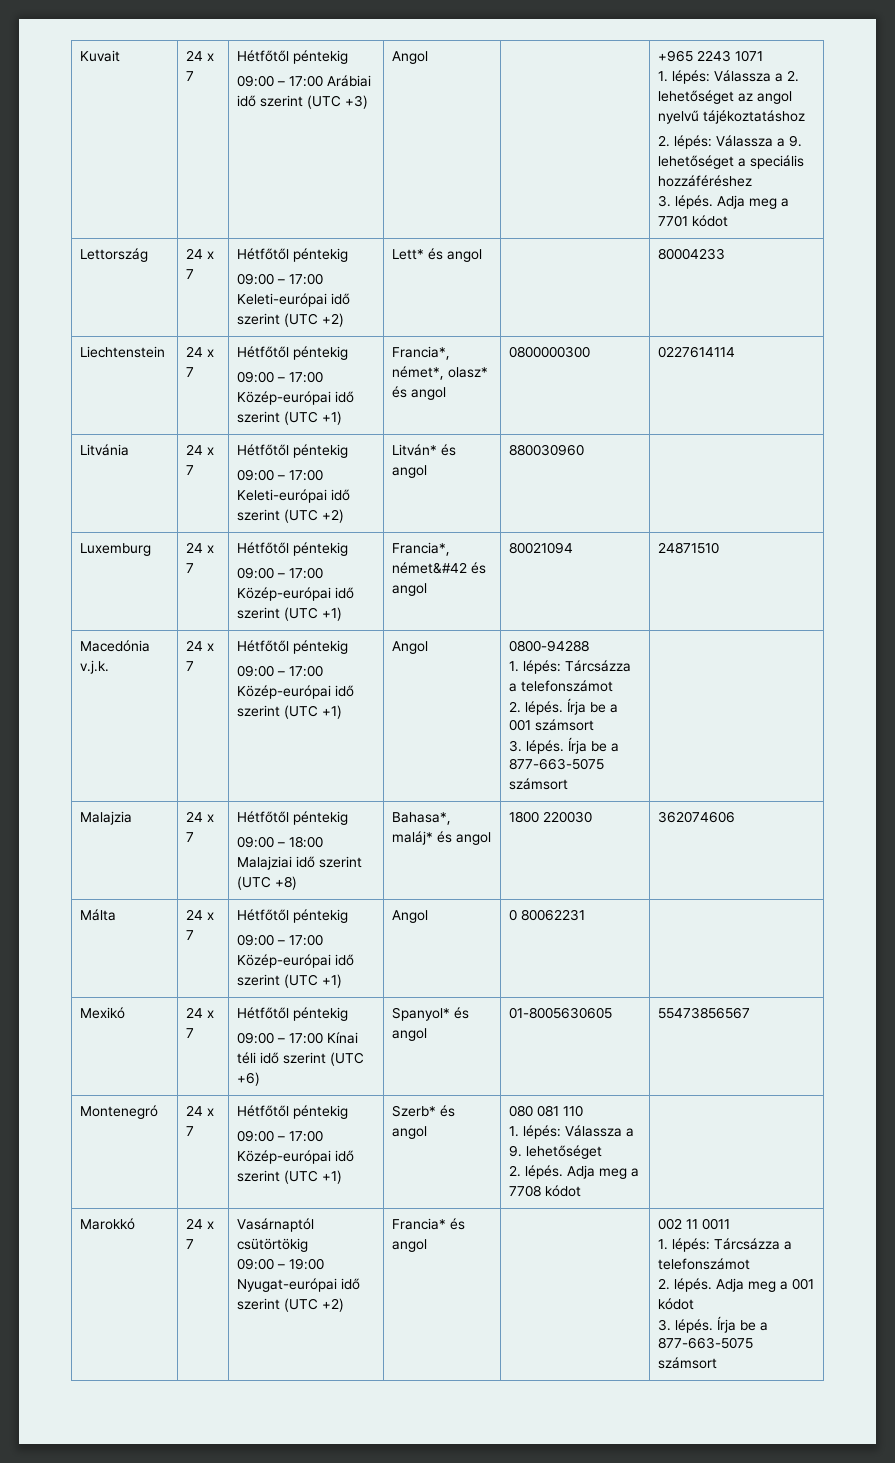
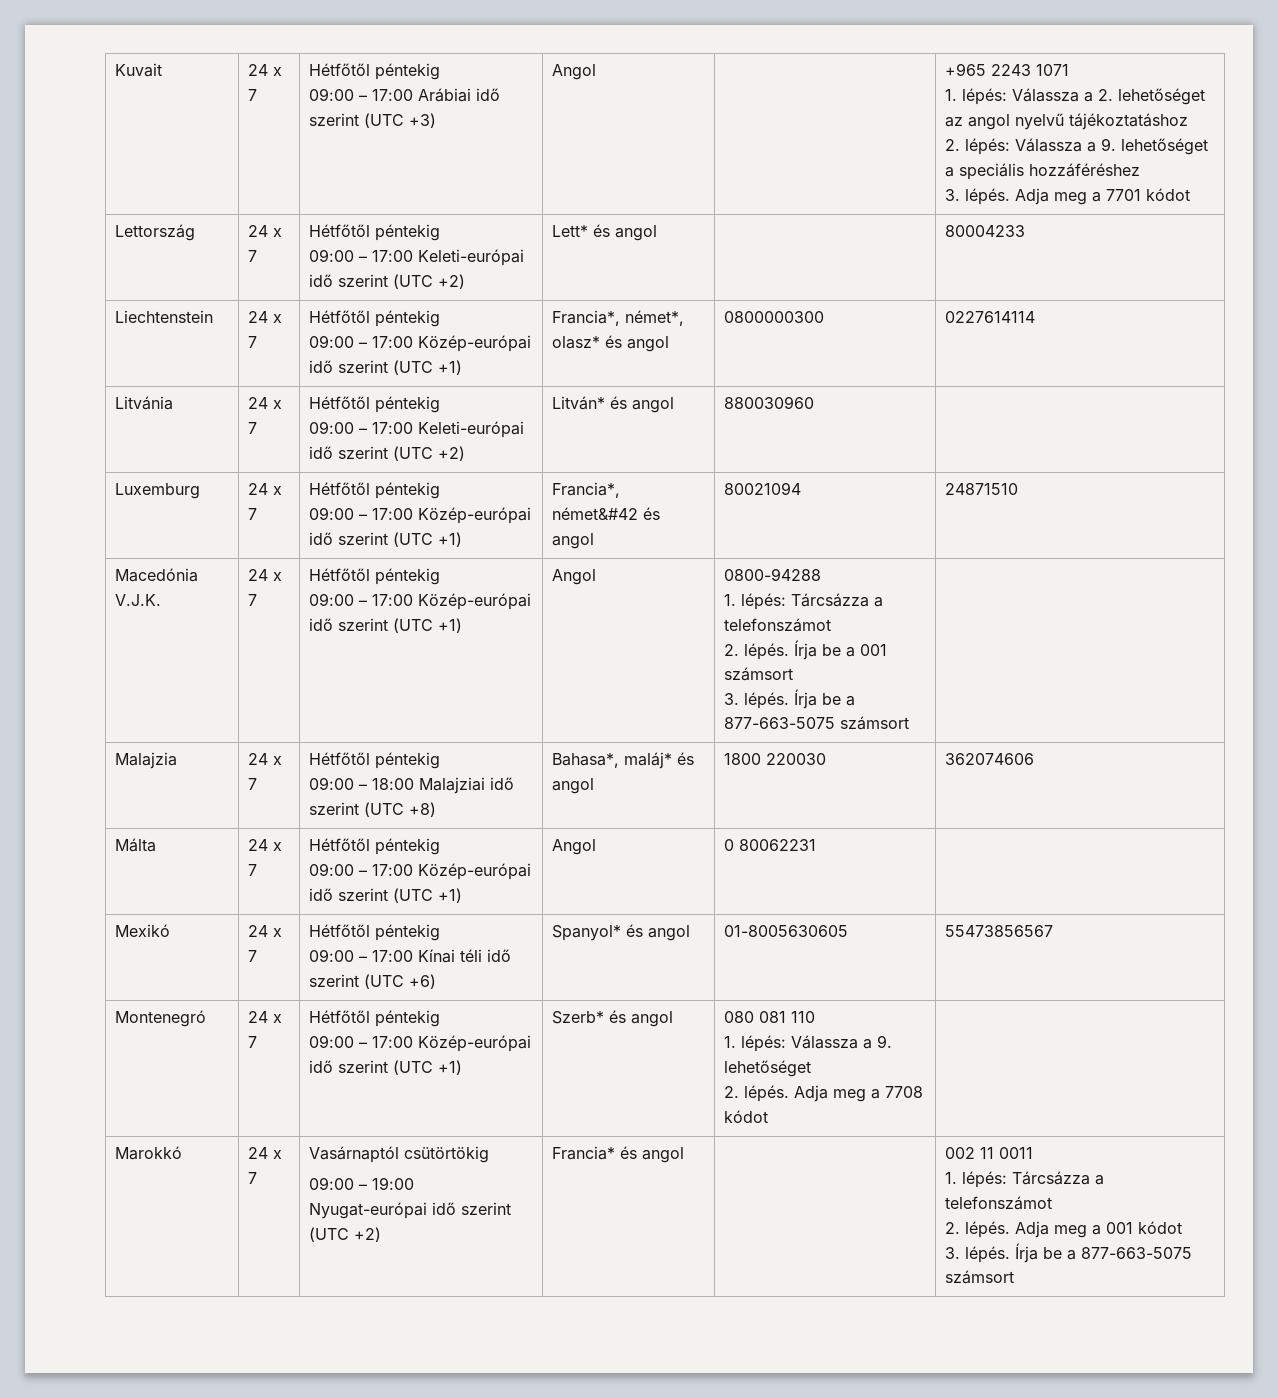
[79,660,109,674] v.j.k. -> [115,594,162,606] V.J.K.

